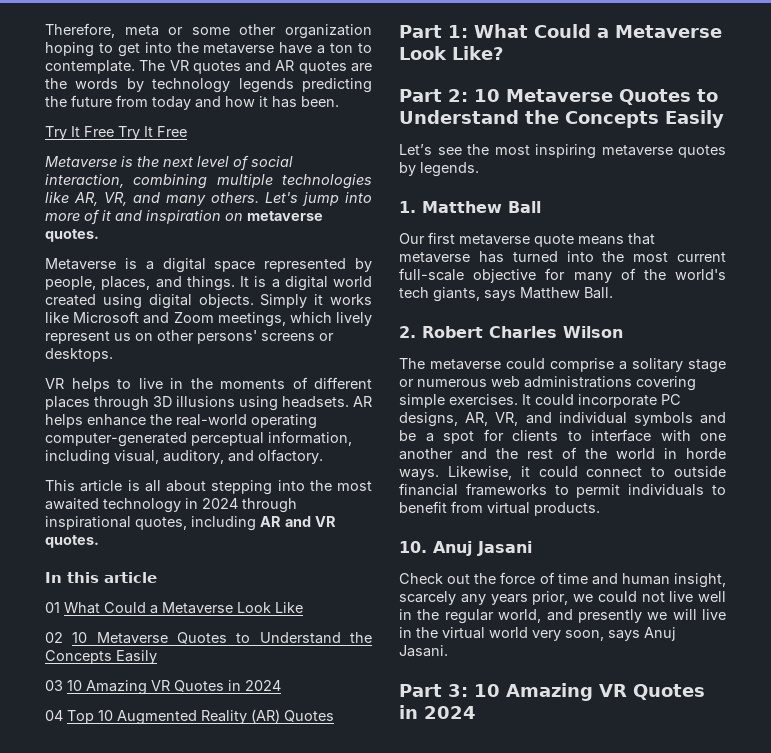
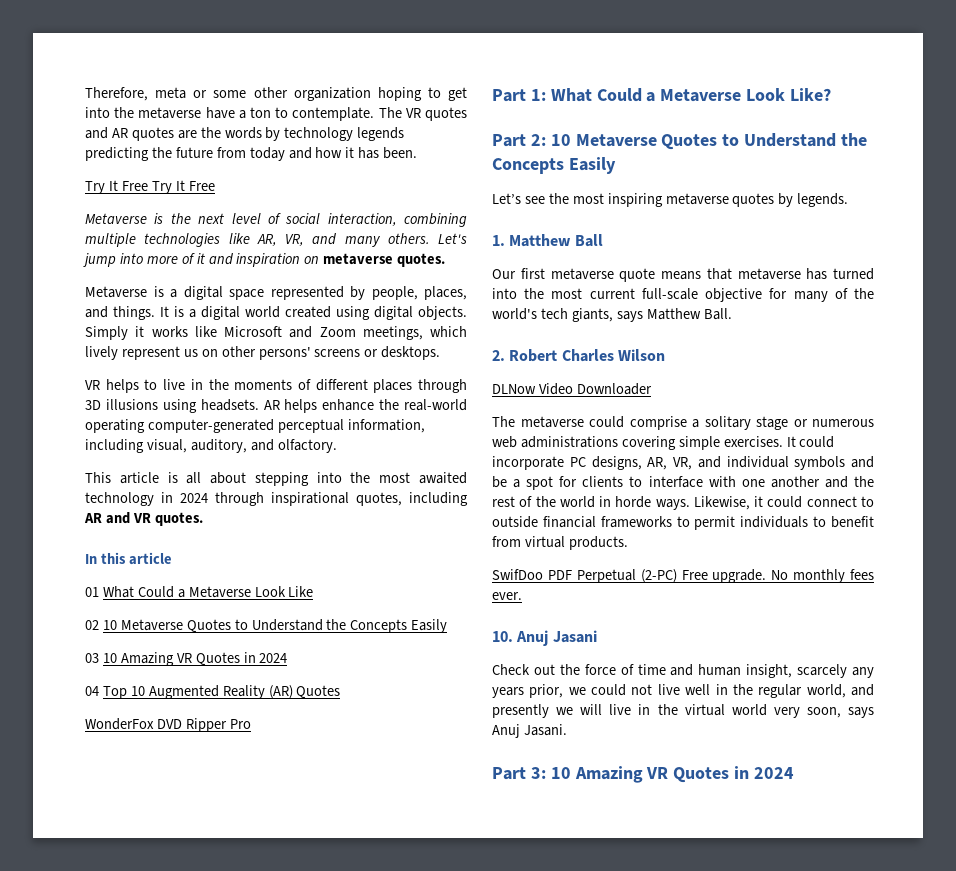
(334, 716) none -> [85,718,251,732] // WonderFox DVD Ripper Pro
(623, 332) none -> [492,383,652,395] // DLNow Video Downloader
(600, 509) none -> [492,569,874,583] [492,592,522,600] // SwifDoo PDF Perpetual (2-PC) Free upgrade. No monthly fees ever.

